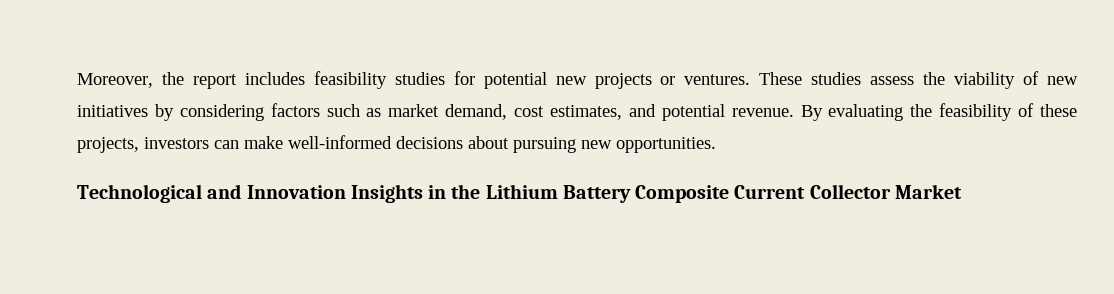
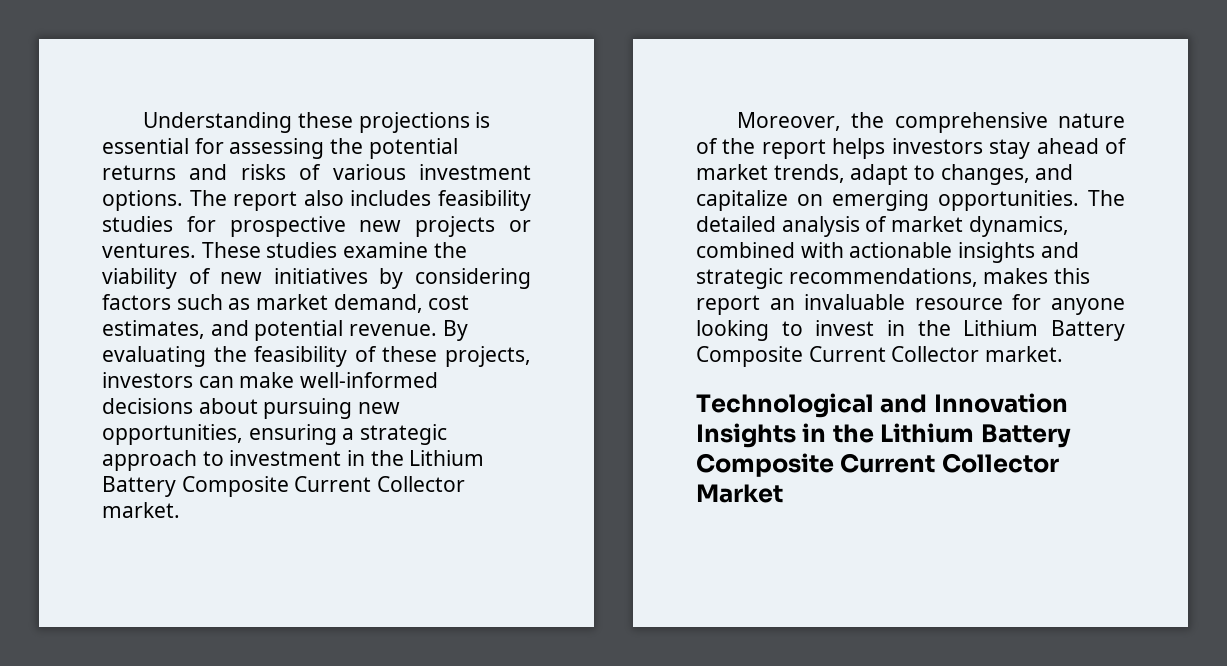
[77,72,237,89] Moreover, the report -> [143,112,491,133] [102,138,458,159] [102,164,531,180] [102,190,344,211] Understanding these projections is essential for assessing the potential returns and risks of various investment options. The report also
[483,72,547,89] potential -> [229,216,346,237] prospective
[870,76,915,85] assess -> [343,242,429,258] examine
[616,137,716,153] opportunities. -> [102,424,448,445] [102,450,485,471] [102,476,466,497] [102,502,180,518] [737,112,1125,133] [696,138,1127,159] [696,164,1074,185] [696,190,1125,211] [696,216,1069,237] [696,242,1079,263] [696,268,1091,289] [696,294,1125,315] [696,320,1125,341] [696,346,1064,367] opportunities, ensuring a strategic approach to investment in the Lithium Battery Composite Current Collector market. // Moreover, the comprehensive nature of the report helps investors stay ahead of market trends, adapt to changes, and capitalize on emerging opportunities. The detailed analysis of market dynamics, combined with actionable insights and strategic recommendations, makes this report an invaluable resource for anyone looking to invest in the Lithium Battery Composite Current Collector market.

